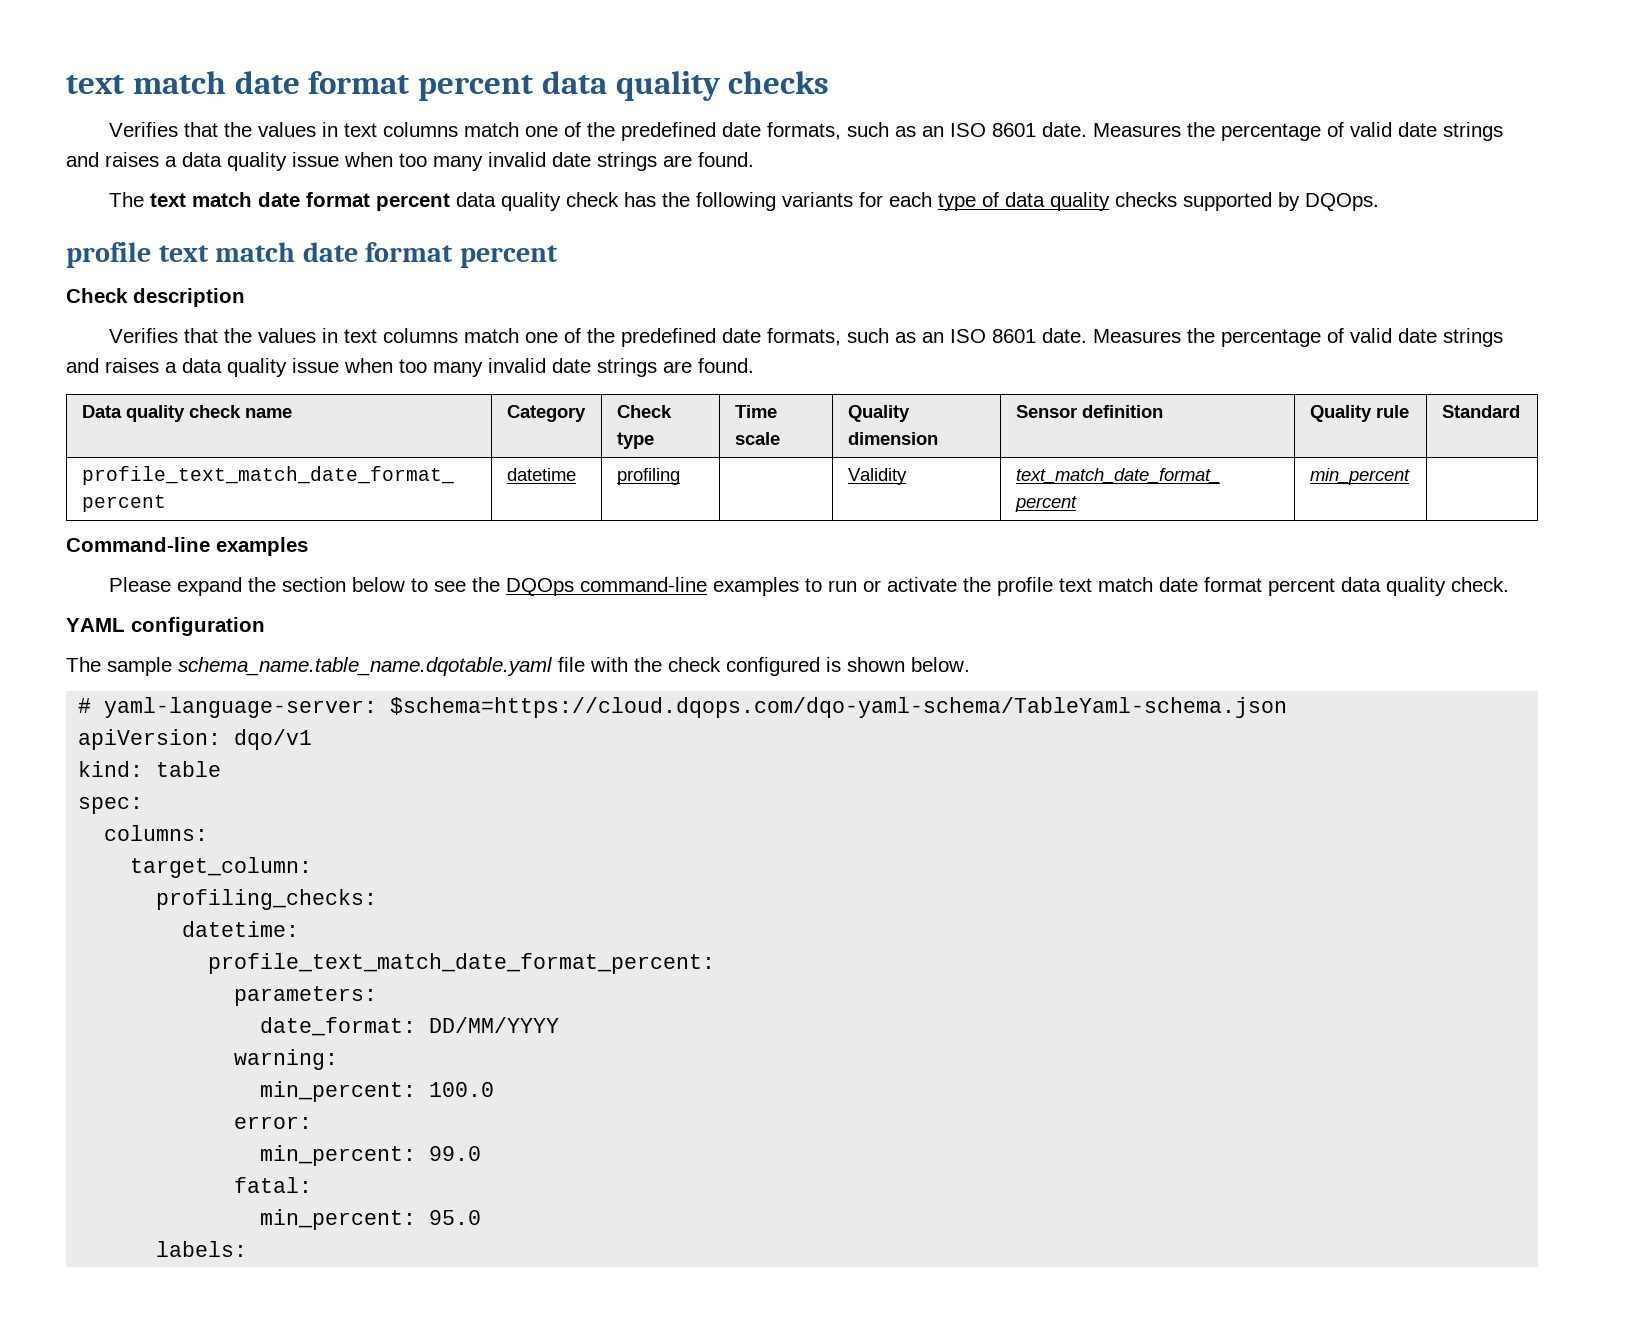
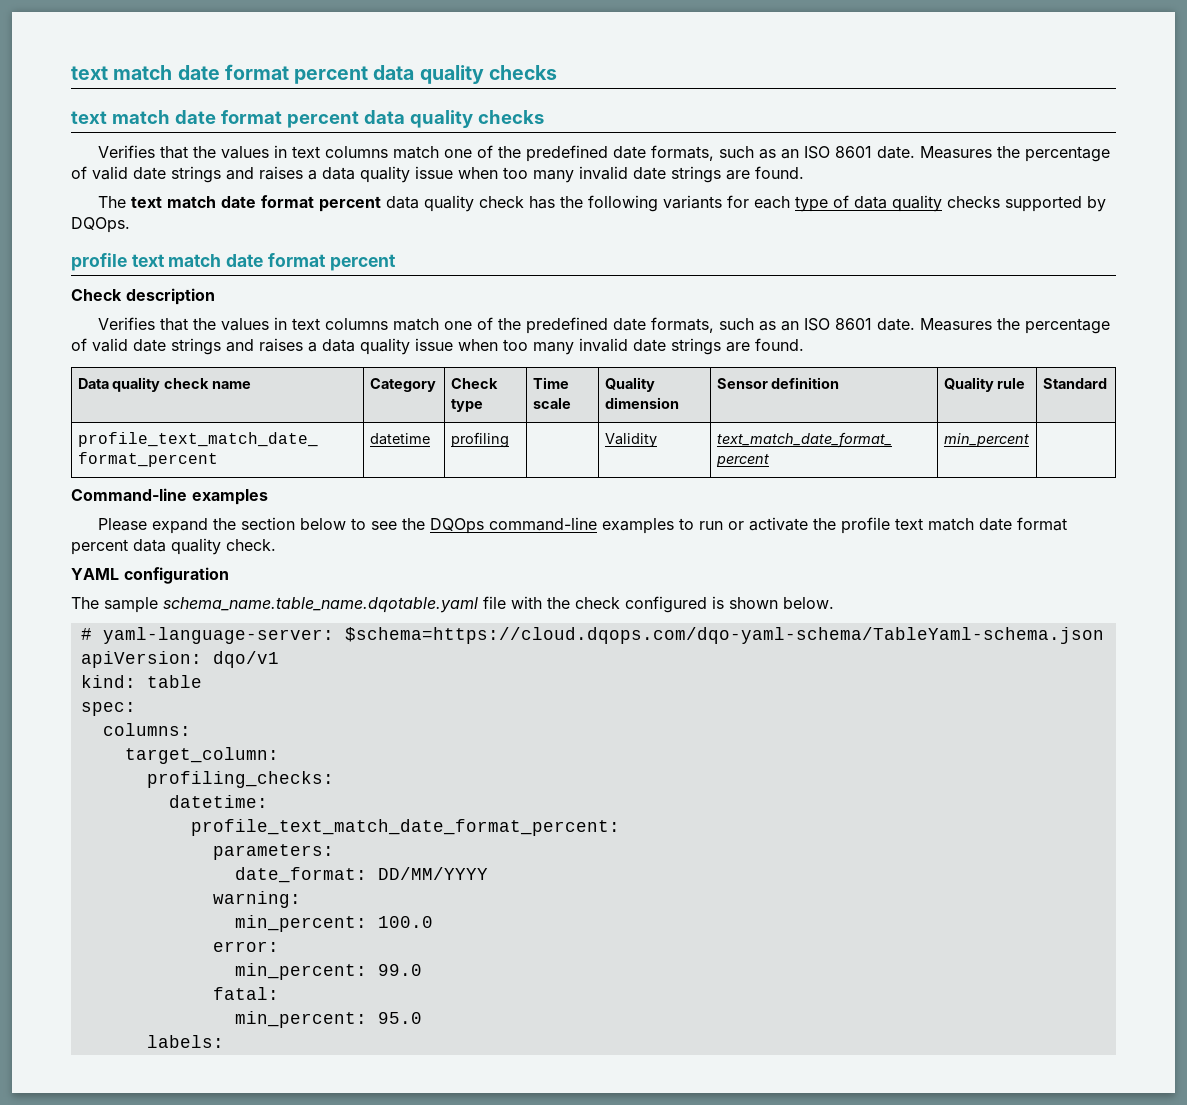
[66,71,830,101] text match date format percent data quality checks -> [71,64,557,84] [71,110,544,128] text match date format percent data quality checks // text match date format percent data quality checks

